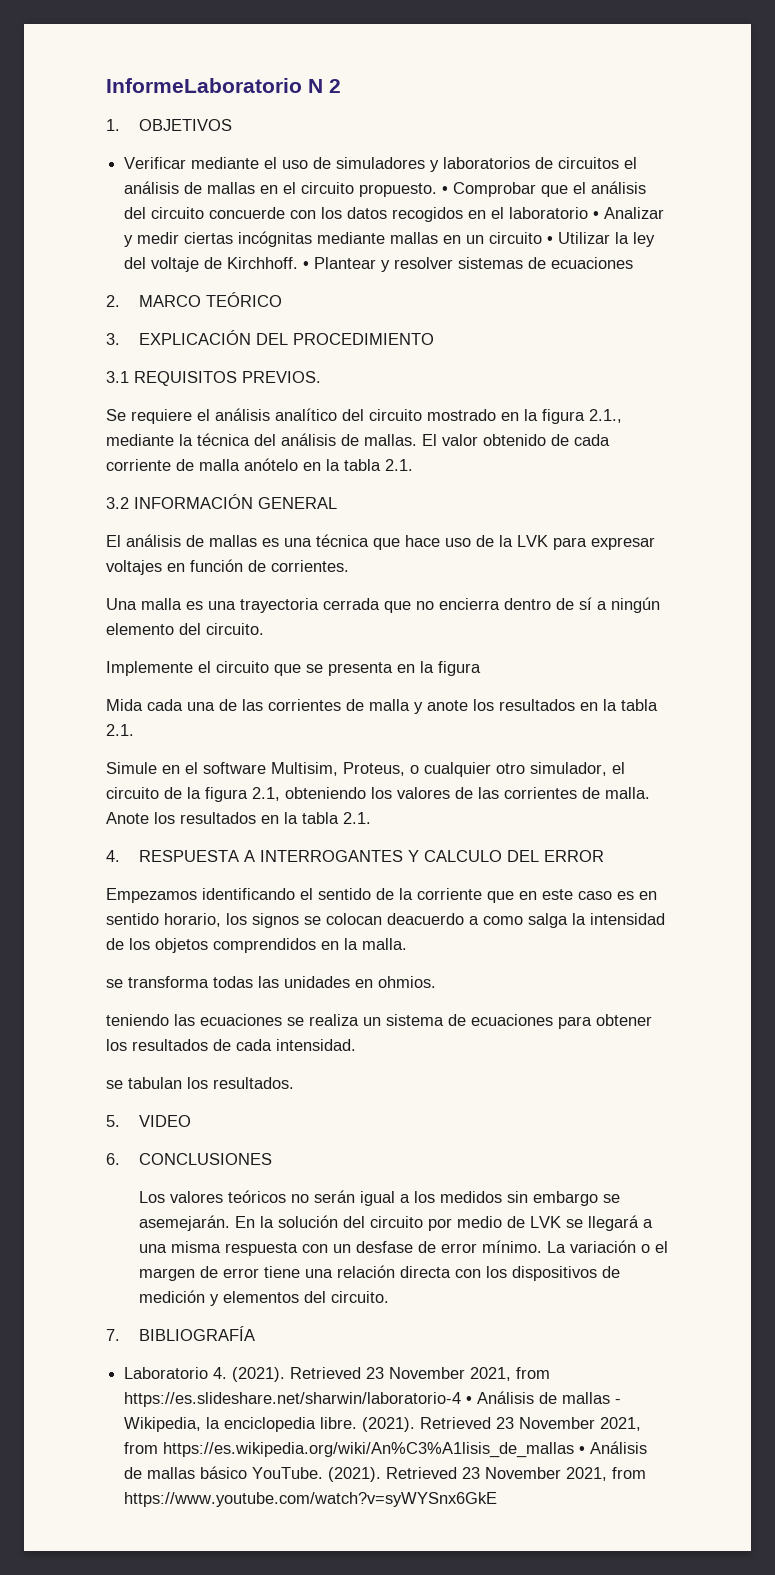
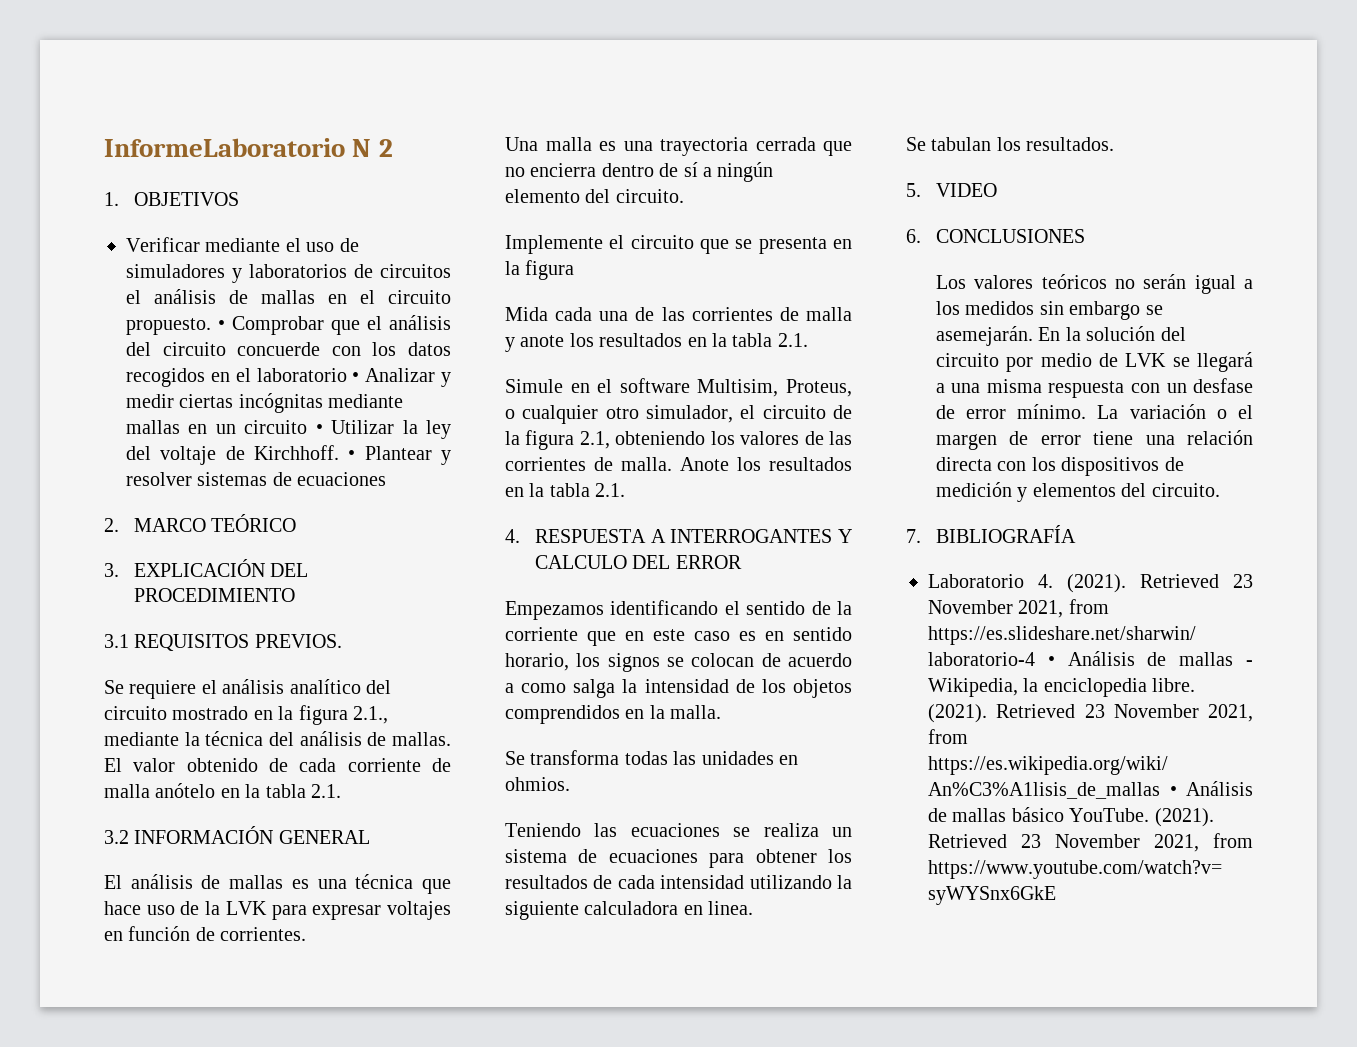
[387,913,464,925] deacuerdo -> [761,653,852,667] de acuerdo
[106,979,123,988] se -> [505,751,525,765] Se
[106,1014,169,1026] teniendo -> [505,823,581,837] Teniendo
[276,1039,356,1051] [106,1080,123,1089] intensidad. // se -> [660,875,852,889] [505,901,754,920] [906,137,926,151] intensidad utilizando la siguiente calculadora en linea. // Se

